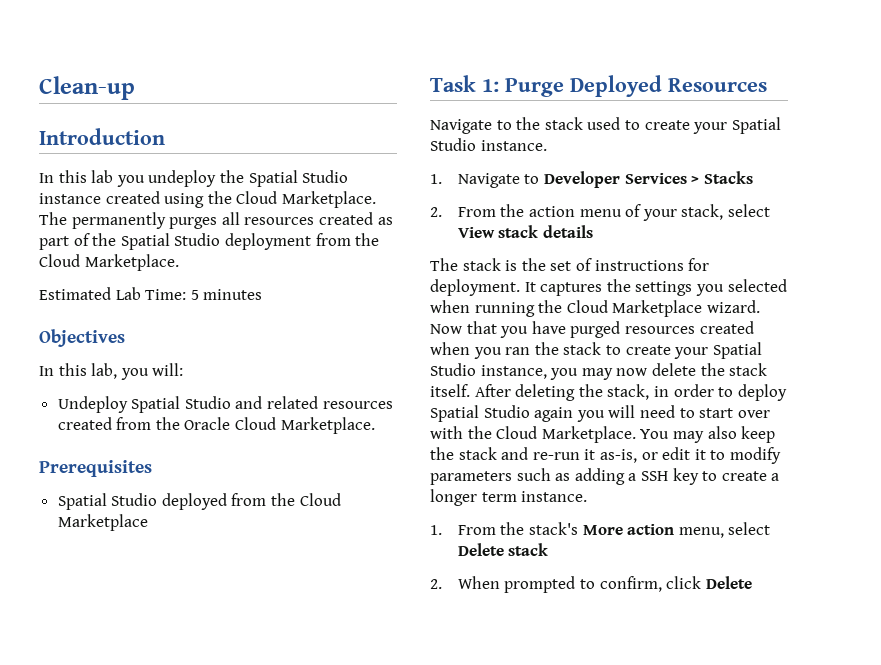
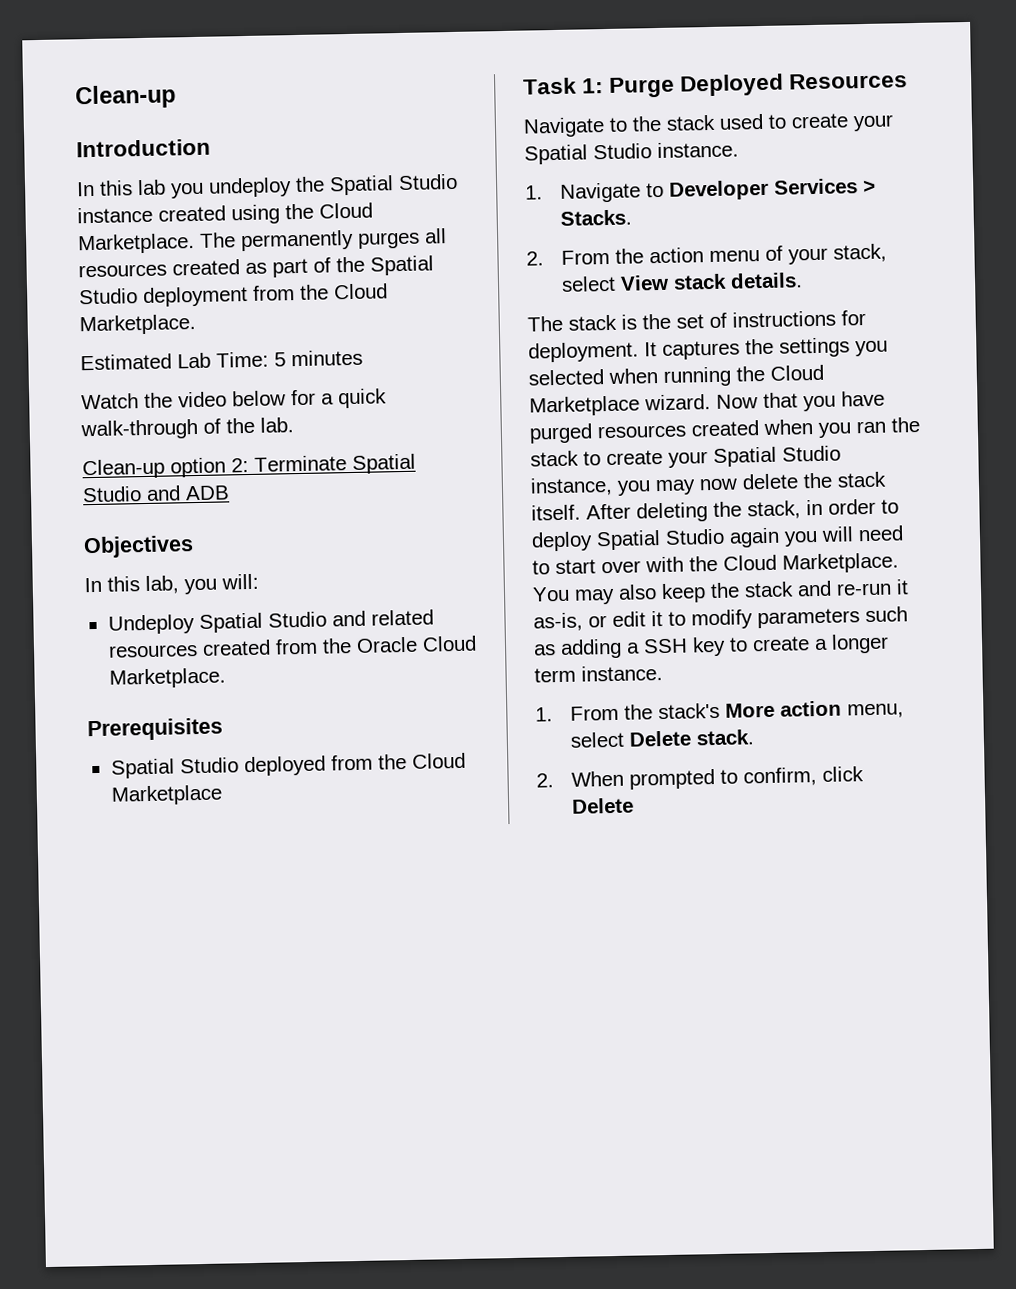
(263, 294) none -> [81,388,387,410] [80,417,294,441] [82,453,416,480] [82,485,230,503] // Watch the video below for a quick walk-through of the lab. // Clean-up option 2: Terminate Spatial Studio and ADB
[703,171,753,184] Stacks -> [559,209,632,226] Stacks.
[542,225,593,238] details -> [729,272,803,289] details.
[508,543,549,556] stack -> [695,729,754,746] stack.

